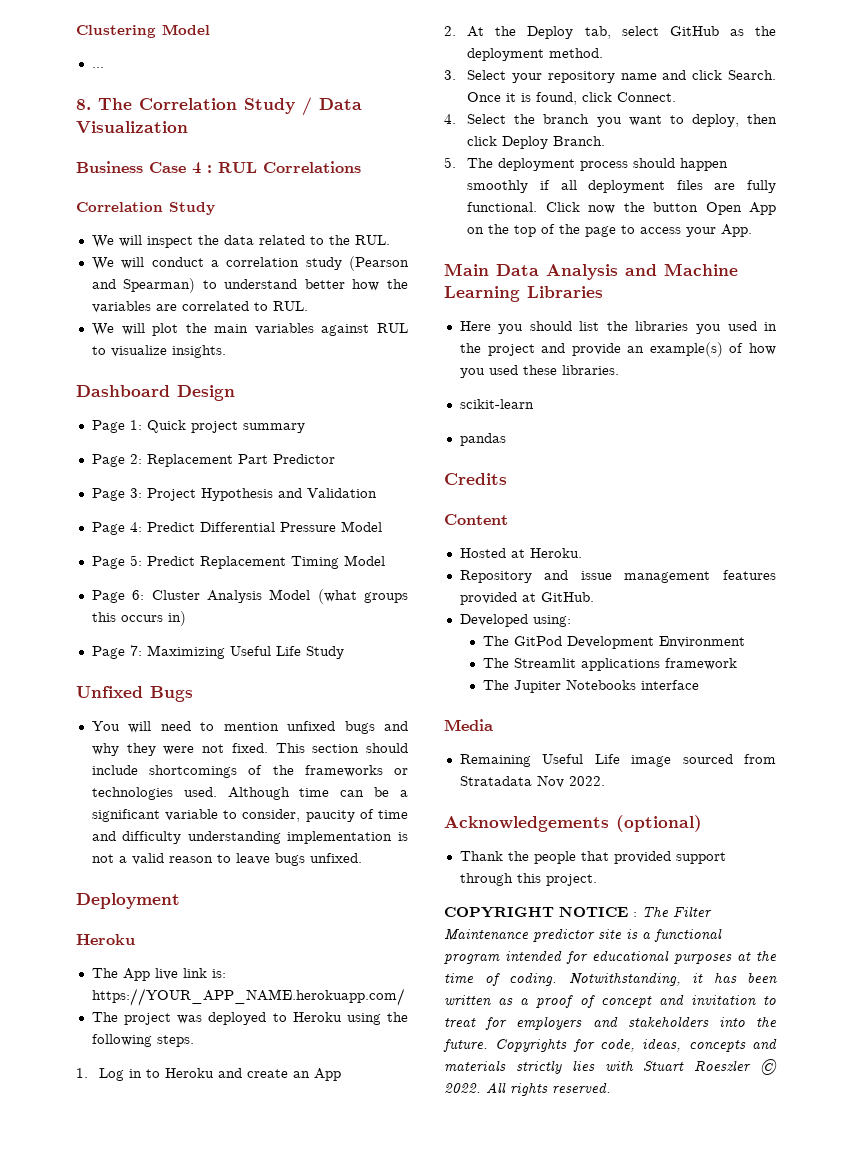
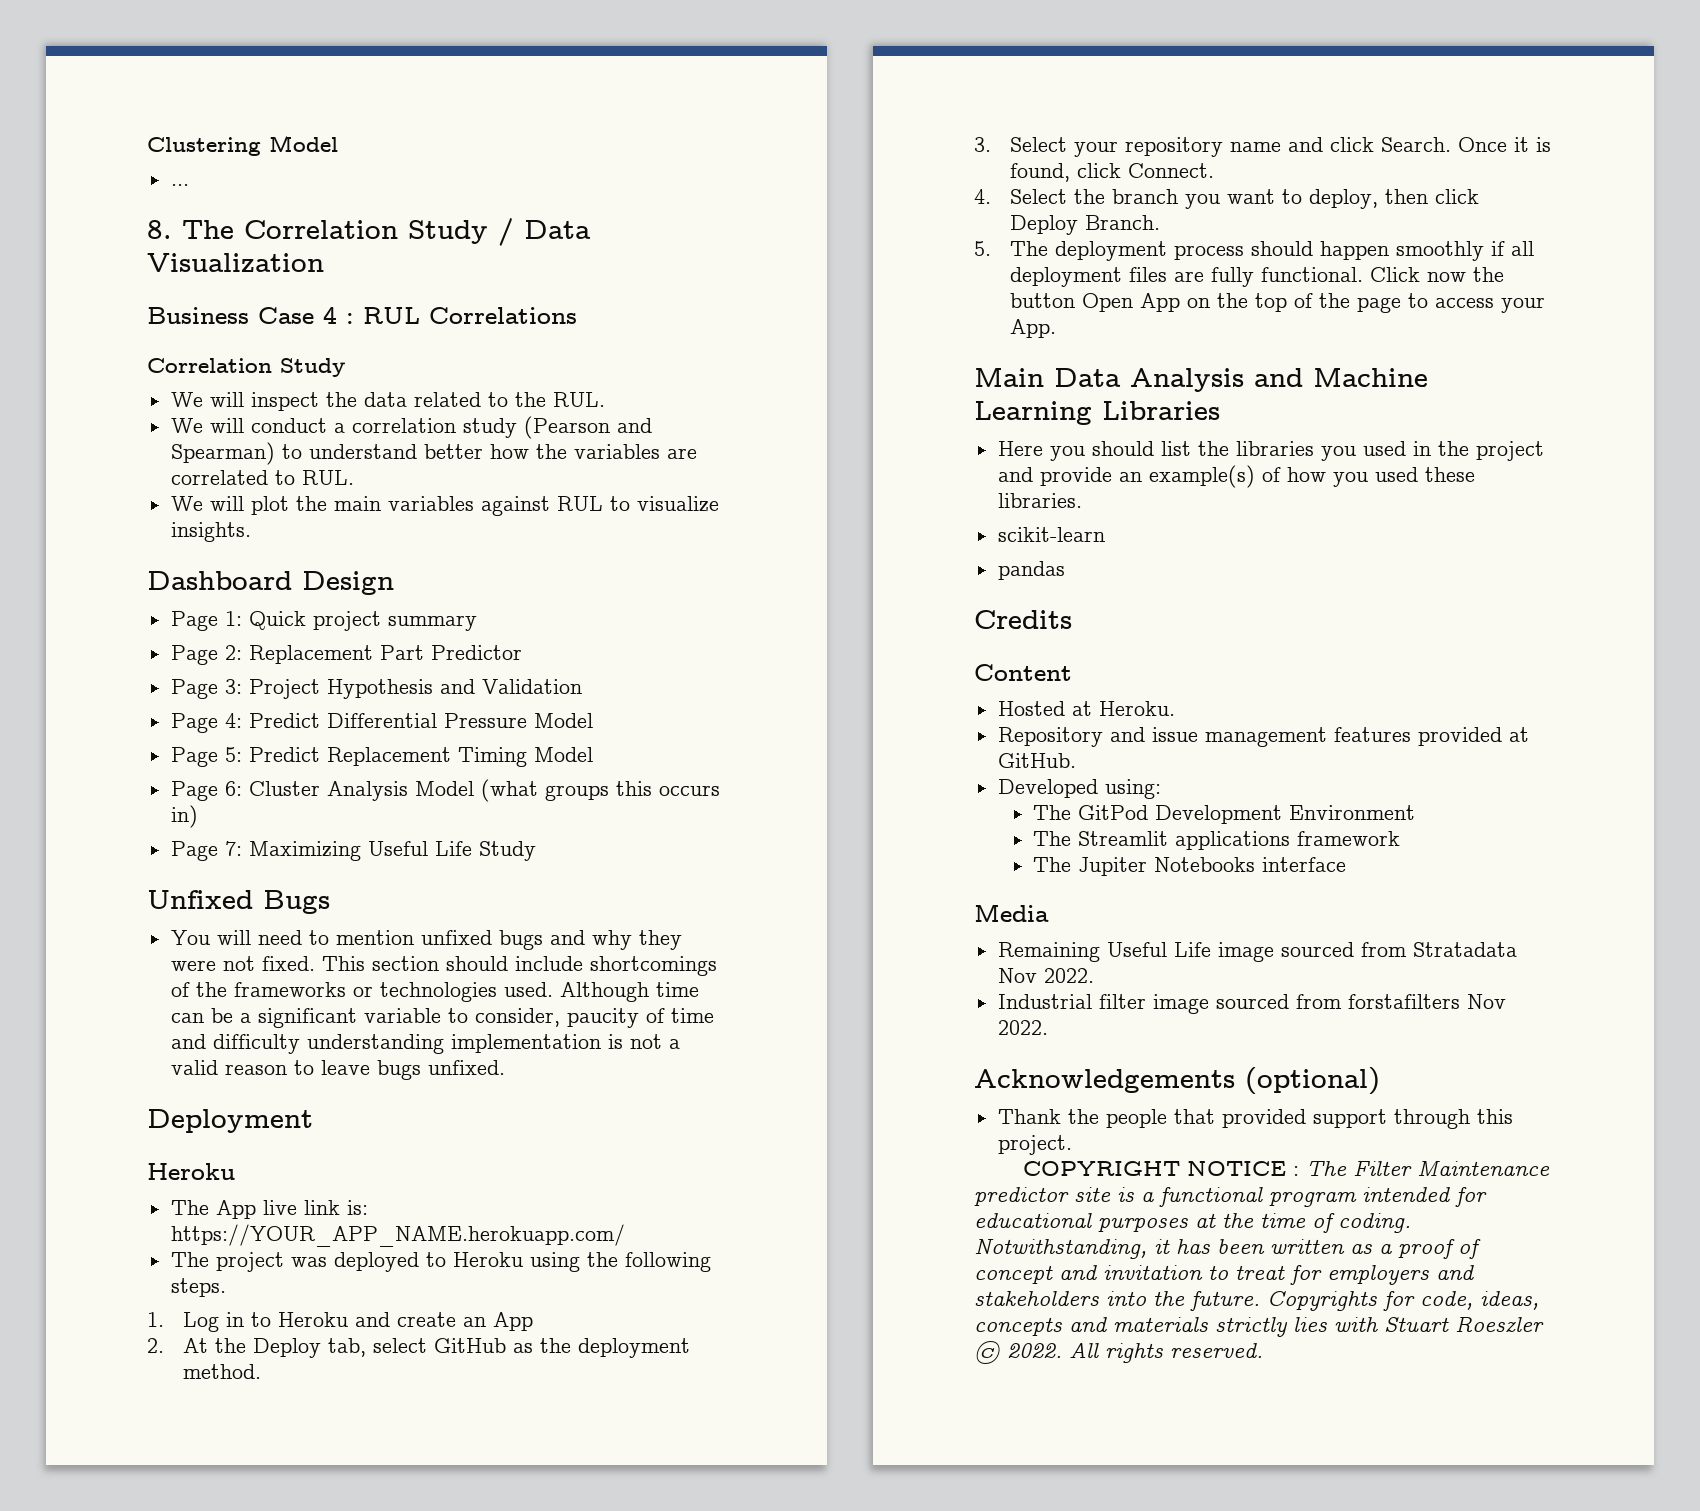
(605, 781) none -> [997,994,1506,1014] [997,1020,1048,1035] // Industrial filter image sourced from forstafilters Nov 2022.

